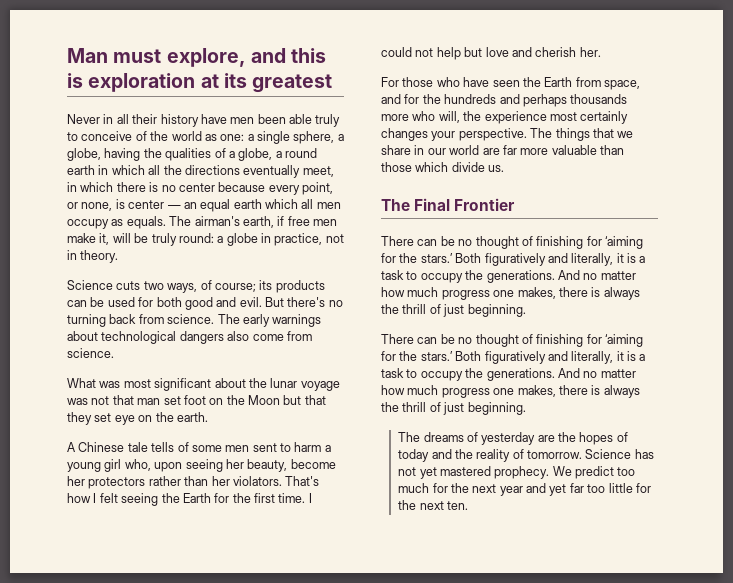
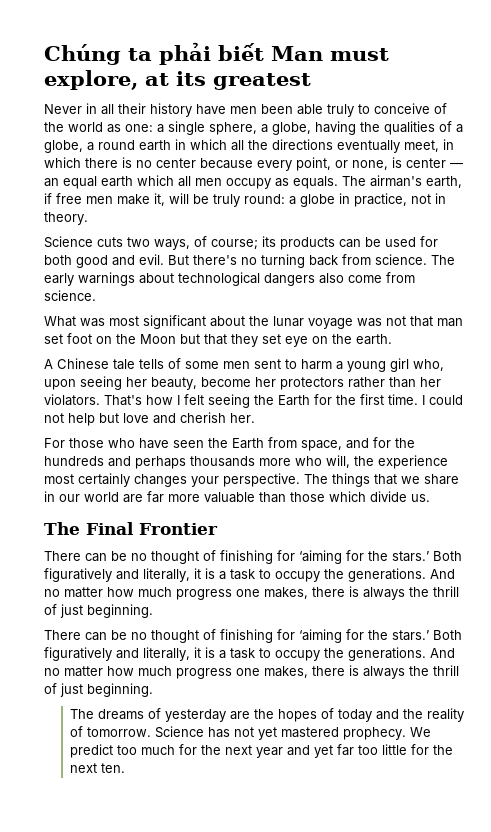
[67,48,327,67] [67,73,196,92] Man must explore, and this is exploration -> [44,42,389,65] [44,70,138,90] Chúng ta phải biết Man must explore,

